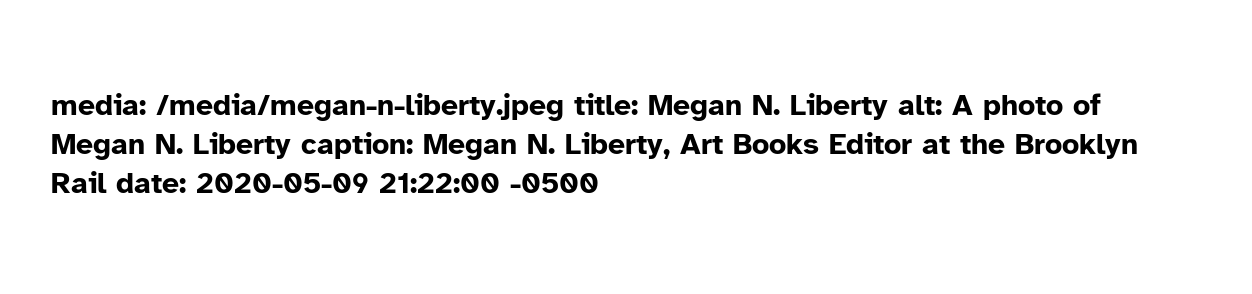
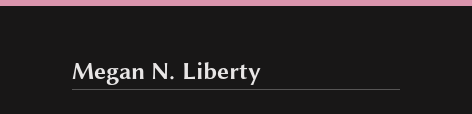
[51,93,1101,121] [51,132,1138,160] [51,171,599,193] media: /media/megan-n-liberty.jpeg title: Megan N. Liberty alt: A photo of Megan N. Liberty caption: Megan N. Liberty, Art Books Editor at the Brooklyn Rail date: 2020-05-09 21:22:00 -0500 -> [72,62,261,85] Megan N. Liberty

